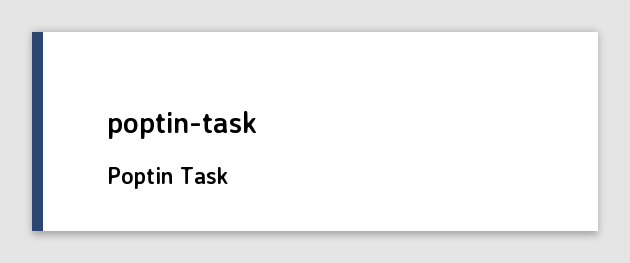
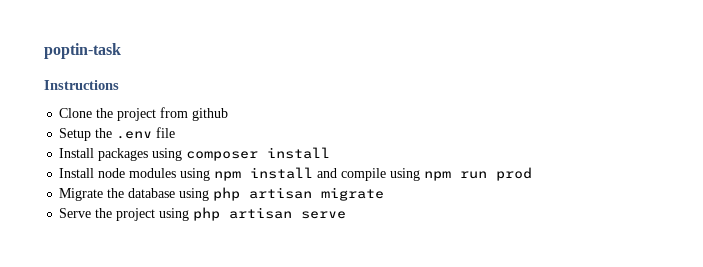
[107,167,228,189] Poptin Task -> [44,80,119,90] [59,107,229,121] [59,127,176,141] [59,147,331,161] [59,167,533,181] [59,187,385,201] [59,207,347,221] Instructions // Clone the project from github // Setup the .env file // Install packages using composer install // Install node modules using npm install and compile using npm run prod // Migrate the database using php artisan migrate // Serve the project using php artisan serve

